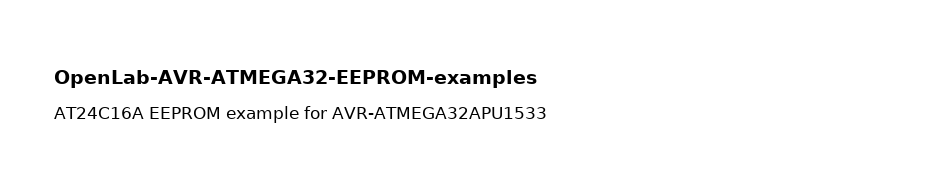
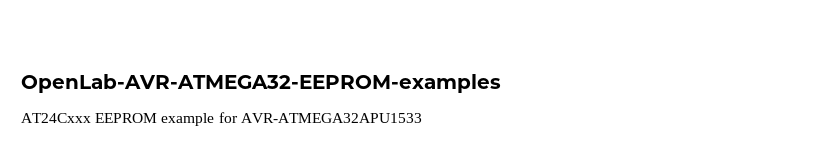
[54,107,144,119] AT24C16A -> [21,113,91,123] AT24Cxxx

